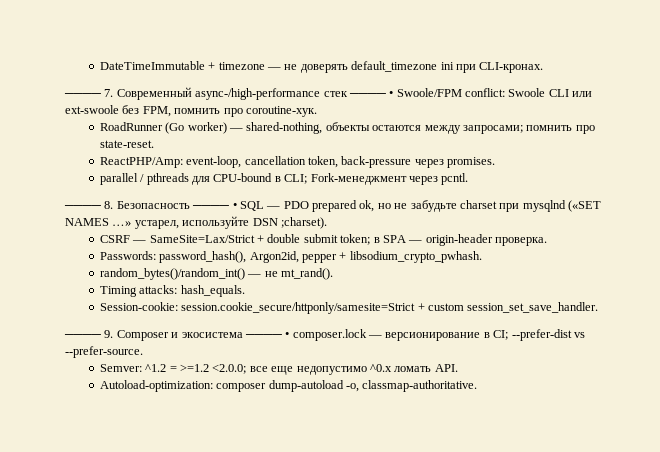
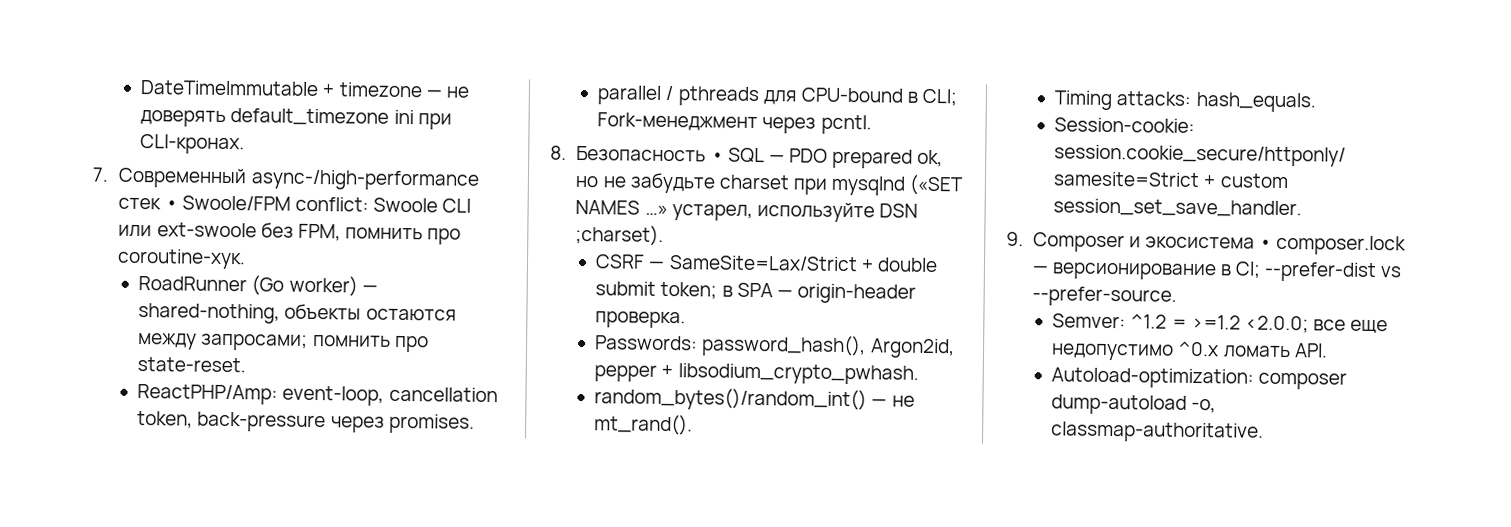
[64,93,101,97] ──── -> (246, 144) none
[348,93,386,97] ──── -> (162, 203) none
[64,205,101,209] ──── -> (872, 124) none
[192,205,230,209] ──── -> (707, 153) none
[64,334,101,338] ──── -> (1303, 208) none
[244,334,282,338] ──── -> (1255, 242) none

